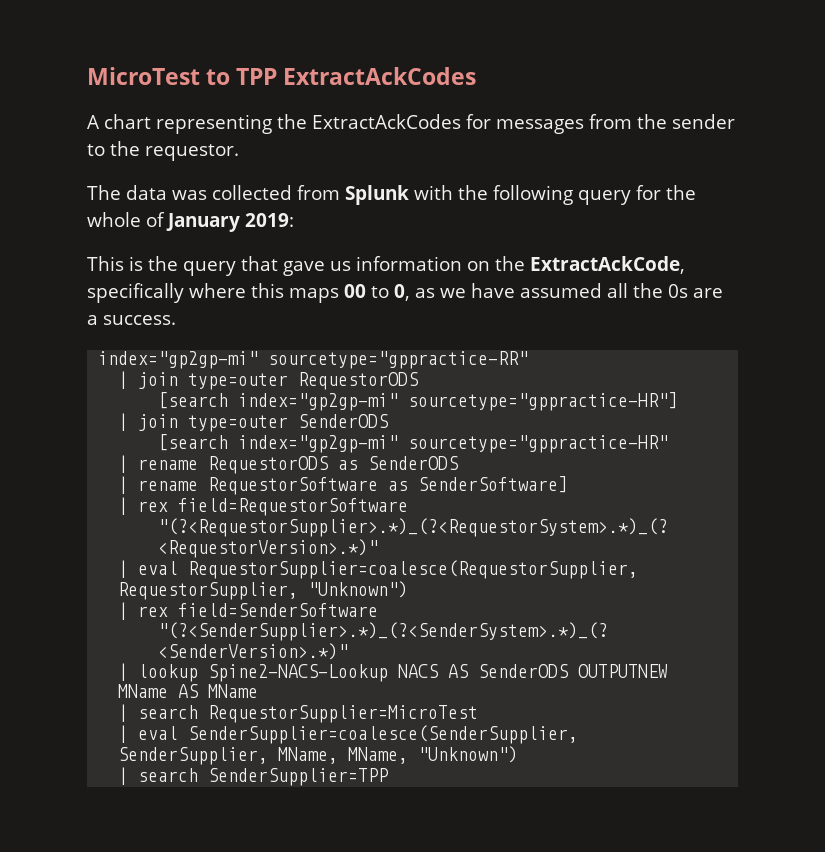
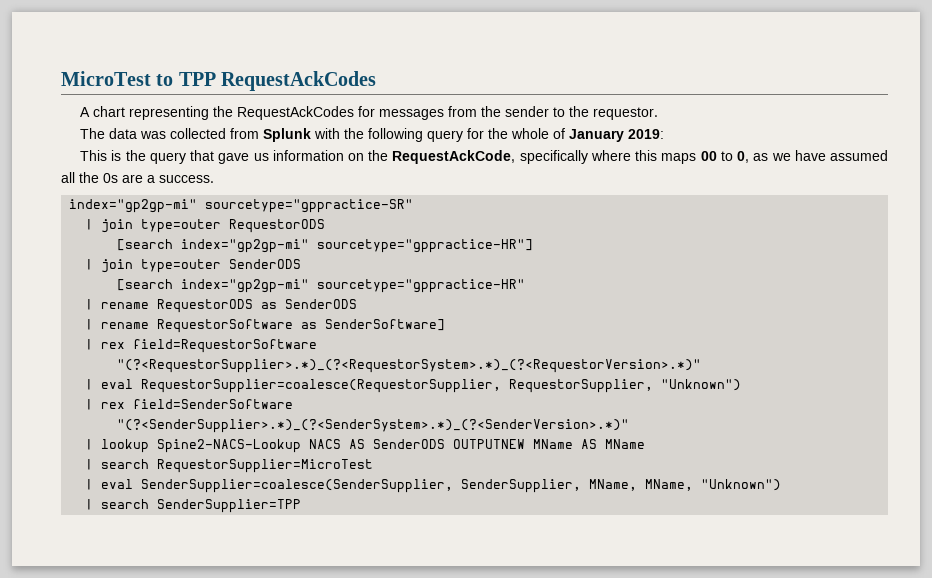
[283,67,477,85] ExtractAckCodes -> [221,71,377,91] RequestAckCodes
[312,114,461,129] ExtractAckCodes -> [237,106,355,120] RequestAckCodes
[530,256,685,274] ExtractAckCode, -> [392,150,516,164] RequestAckCode,
[268,351,529,369] sourcetype="gppractice-RR" -> [205,199,414,213] sourcetype="gppractice-SR"

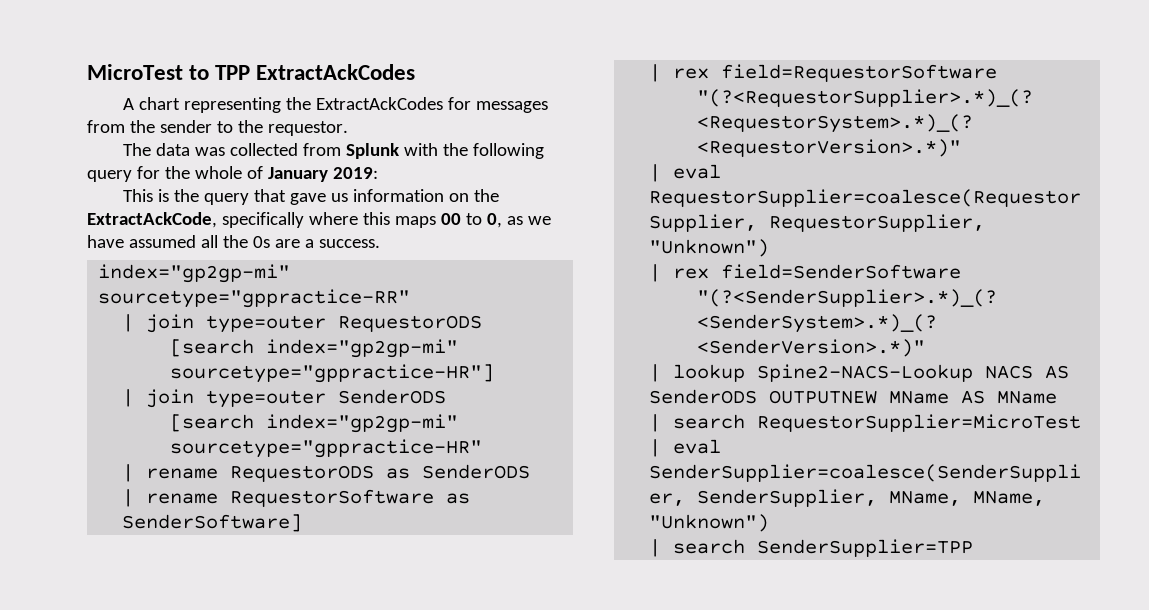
[221,71,377,91] RequestAckCodes -> [256,64,416,80] ExtractAckCodes
[237,106,355,120] RequestAckCodes -> [315,97,443,110] ExtractAckCodes
[392,150,516,164] RequestAckCode, -> [87,212,217,228] ExtractAckCode,
[205,199,414,213] sourcetype="gppractice-SR" -> [98,289,411,308] sourcetype="gppractice-RR"

